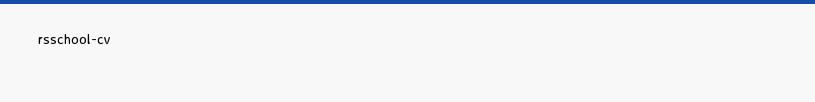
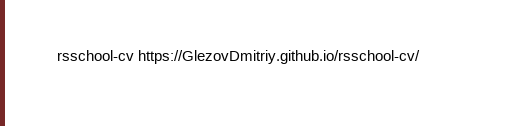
(111, 39) none -> [138,50,421,64] https://GlezovDmitriy.github.io/rsschool-cv/

